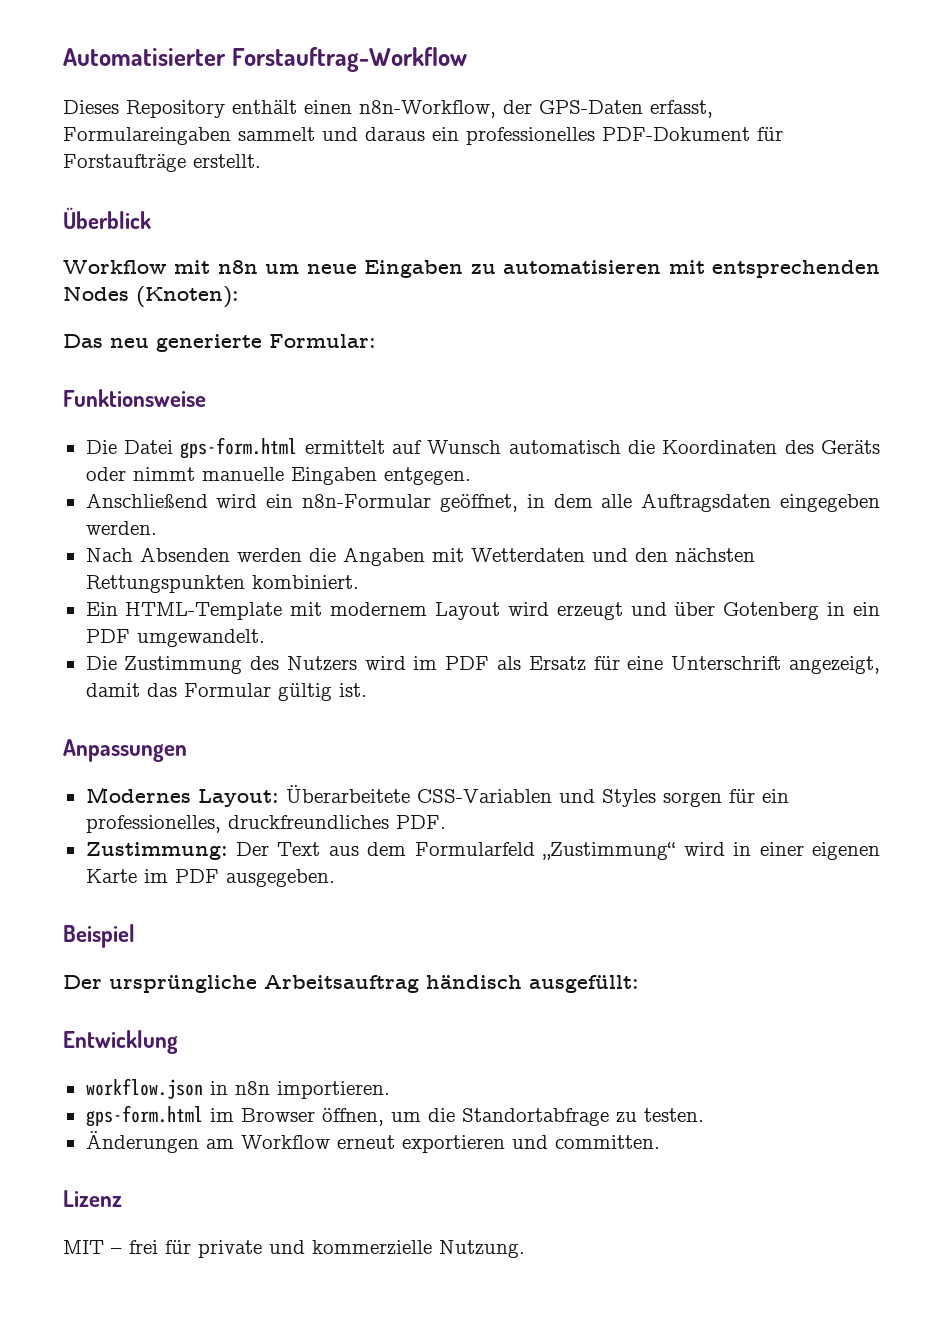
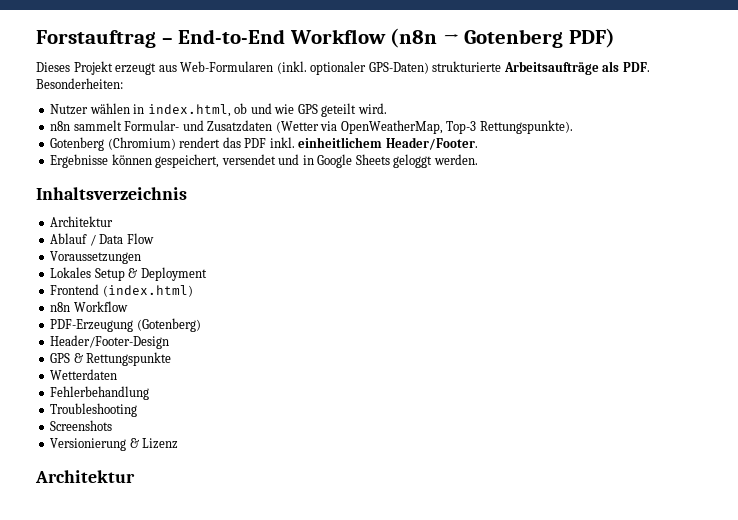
[63,47,467,72] [63,100,713,118] [63,127,783,145] [63,154,261,172] [63,207,151,229] [63,260,881,278] [63,286,239,308] [63,334,376,352] [63,389,206,407] [85,437,881,459] [85,467,471,485] [85,493,880,512] [85,521,157,535] [85,547,755,566] [85,575,359,593] [85,602,881,620] [85,629,265,647] [85,656,881,674] [85,683,367,701] [63,739,187,762] [85,785,789,807] [85,815,446,833] [85,842,881,860] [85,869,335,887] [63,924,135,948] [63,975,639,993] [63,1030,178,1054] [85,1078,390,1099] [85,1105,704,1127] [85,1131,660,1153] [63,1190,122,1207] [63,1240,525,1258] Automatisierter Forstauftrag-Workflow // Dieses Repository enthält einen n8n-Workflow, der GPS-Daten erfasst, Formulareingaben sammelt und daraus ein professionelles PDF-Dokument für Forstaufträge erstellt. // Überblick // Workflow mit n8n um neue Eingaben zu automatisieren mit entsprechenden Nodes (Knoten): // Das neu generierte Formular: // Funktionsweise // Die Datei gps-form.html ermittelt auf Wunsch automatisch die Koordinaten des Geräts oder nimmt manuelle Eingaben entgegen. // Anschließend wird ein n8n-Formular geöffnet, in dem alle Auftragsdaten eingegeben werden. // Nach Absenden werden die Angaben mit Wetterdaten und den nächsten Rettungspunkten kombiniert. // Ein HTML-Template mit modernem Layout wird erzeugt und über Gotenberg in ein PDF umgewandelt. // Die Zustimmung des Nutzers wird im PDF als Ersatz für eine Unterschrift angezeigt, damit das Formular gültig ist. // Anpassungen // Modernes Layout: Überarbeitete CSS-Variablen und Styles sorgen für ein professionelles, druckfreundliches PDF. // Zustimmung: Der Text aus dem Formularfeld „Zustimmung“ wird in einer eigenen Karte im PDF ausgegeben. // Beispiel // Der ursprüngliche Arbeitsauftrag händisch ausgefüllt: // Entwicklung // workflow.json in n8n importieren. // gps-form.html im Browser öffnen, um die Standortabfrage zu testen. // Änderungen am Workflow erneut exportieren und committen. // Lizenz // MIT – frei für private und kommerzielle Nutzung. -> [36,28,615,48] [36,61,650,75] [36,78,123,89] [50,103,387,117] [50,120,573,134] [50,137,478,151] [50,154,478,168] [36,187,187,200] [50,216,114,227] [50,233,154,246] [50,251,142,264] [50,267,207,281] [50,284,193,297] [50,301,128,312] [50,318,201,332] [50,335,170,349] [50,352,172,366] [50,369,118,380] [50,386,150,400] [50,403,138,417] [50,420,113,431] [50,438,179,451] [35,470,135,483] Forstauftrag – End-to-End Workflow (n8n → Gotenberg PDF) // Dieses Projekt erzeugt aus Web-Formularen (inkl. optionaler GPS-Daten) strukturierte Arbeitsaufträge als PDF. Besonderheiten: // Nutzer wählen in index.html, ob und wie GPS geteilt wird. // n8n sammelt Formular- und Zusatzdaten (Wetter via OpenWeatherMap, Top-3 Rettungspunkte). // Gotenberg (Chromium) rendert das PDF inkl. einheitlichem Header/Footer. // Ergebnisse können gespeichert, versendet und in Google Sheets geloggt werden. // Inhaltsverzeichnis // Architektur // Ablauf / Data Flow // Voraussetzungen // Lokales Setup & Deployment // Frontend (index.html) // n8n Workflow // PDF-Erzeugung (Gotenberg) // Header/Footer-Design // GPS & Rettungspunkte // Wetterdaten // Fehlerbehandlung // Troubleshooting // Screenshots // Versionierung & Lizenz // Architektur

